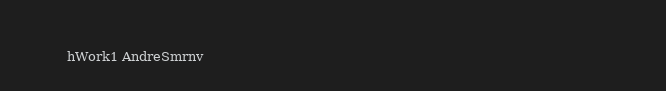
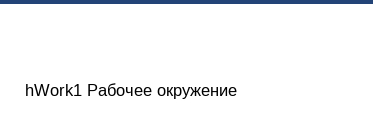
[121,51,204,61] AndreSmrnv -> [87,83,237,99] Рабочее окружение

